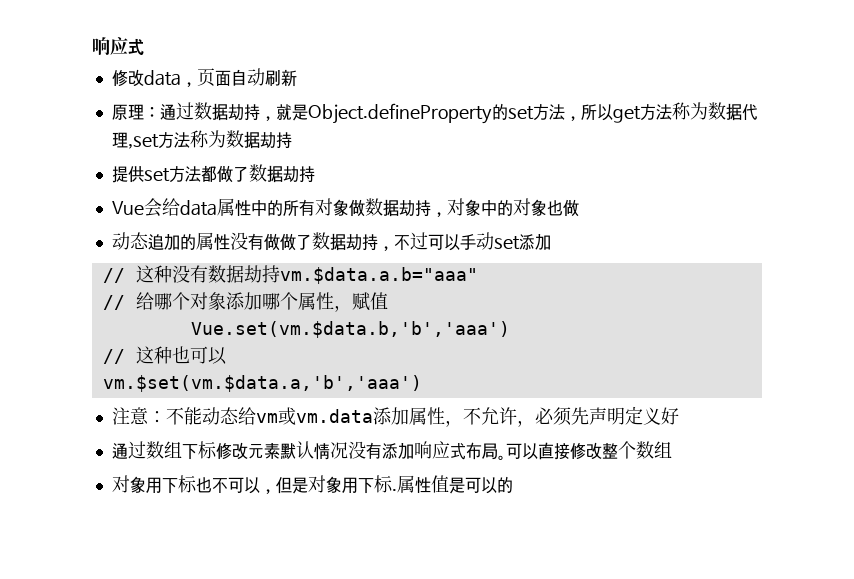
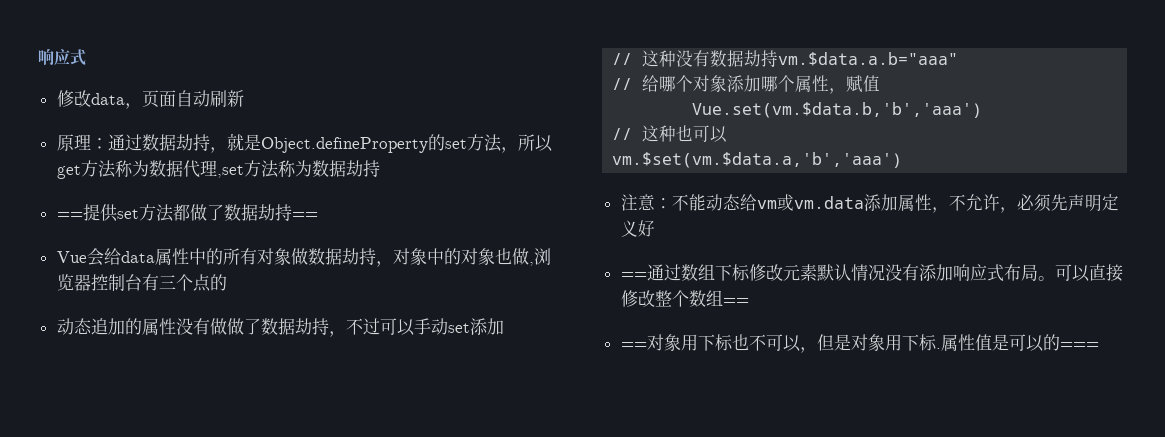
(292, 140) none -> [56,212,83,219] ==
(315, 174) none -> [291,212,318,219] ==
(579, 208) none -> [528,248,551,266] [56,274,227,292] ,浏览器控制台有三个点的
(679, 416) none -> [620,272,647,279] ==
(672, 449) // -> [722,298,749,305] [620,342,647,349] == // ==
(513, 484) none -> [1059,342,1099,349] ===

